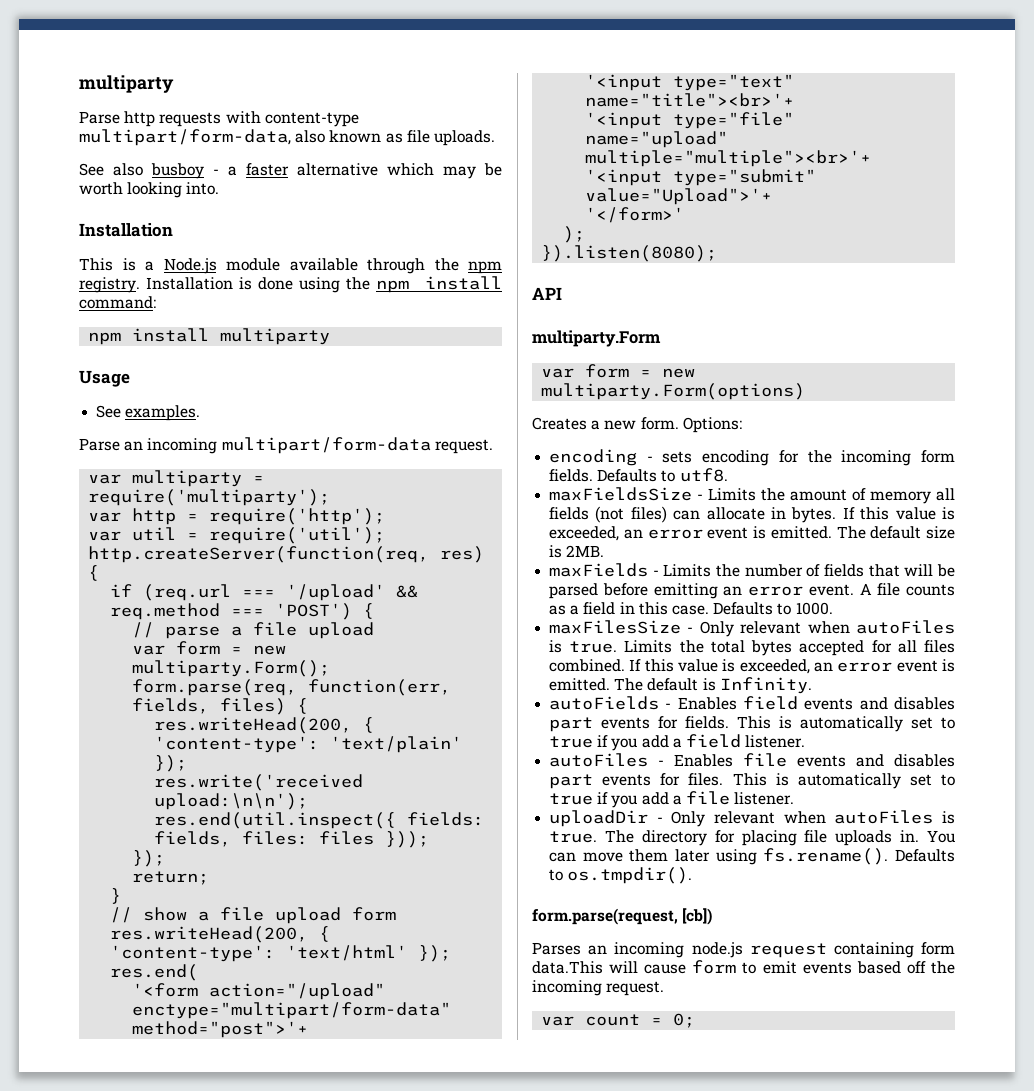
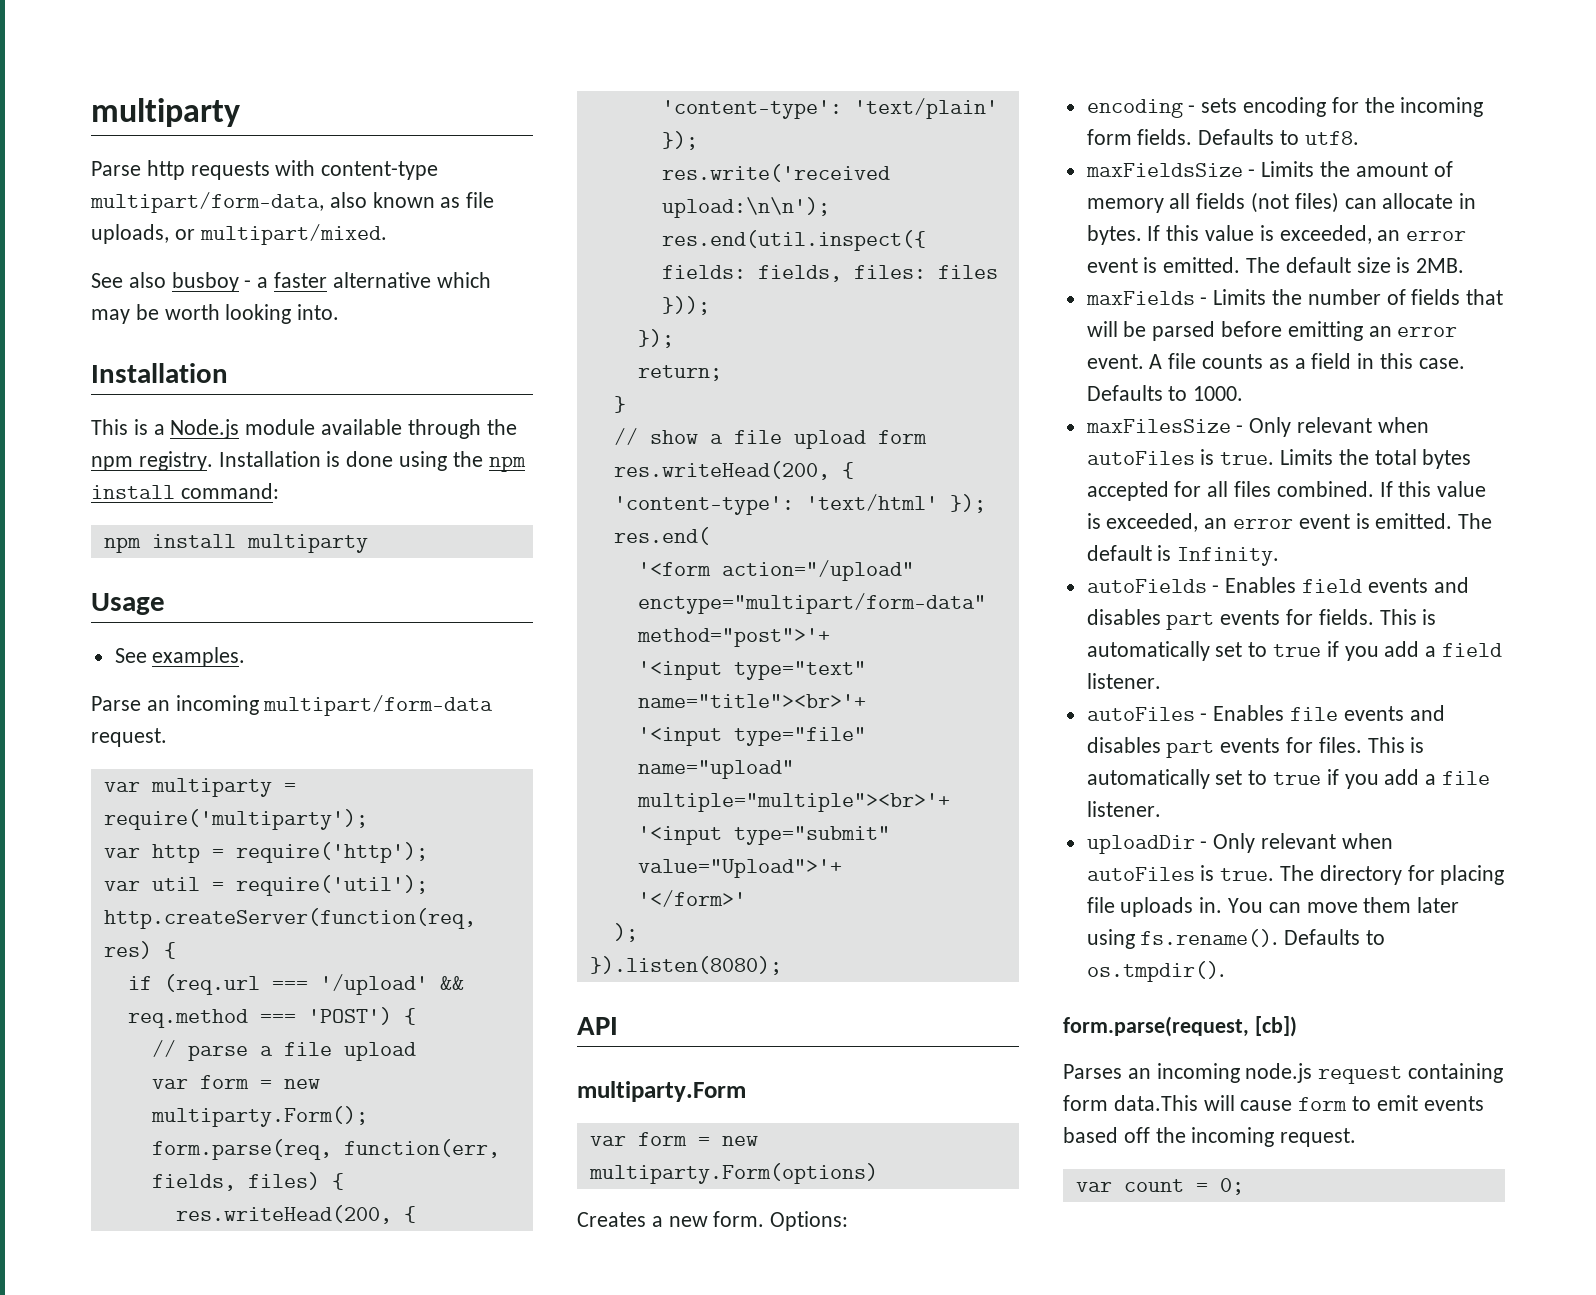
[433,130,495,146] uploads. -> [91,224,387,245] uploads, or multipart/mixed.

